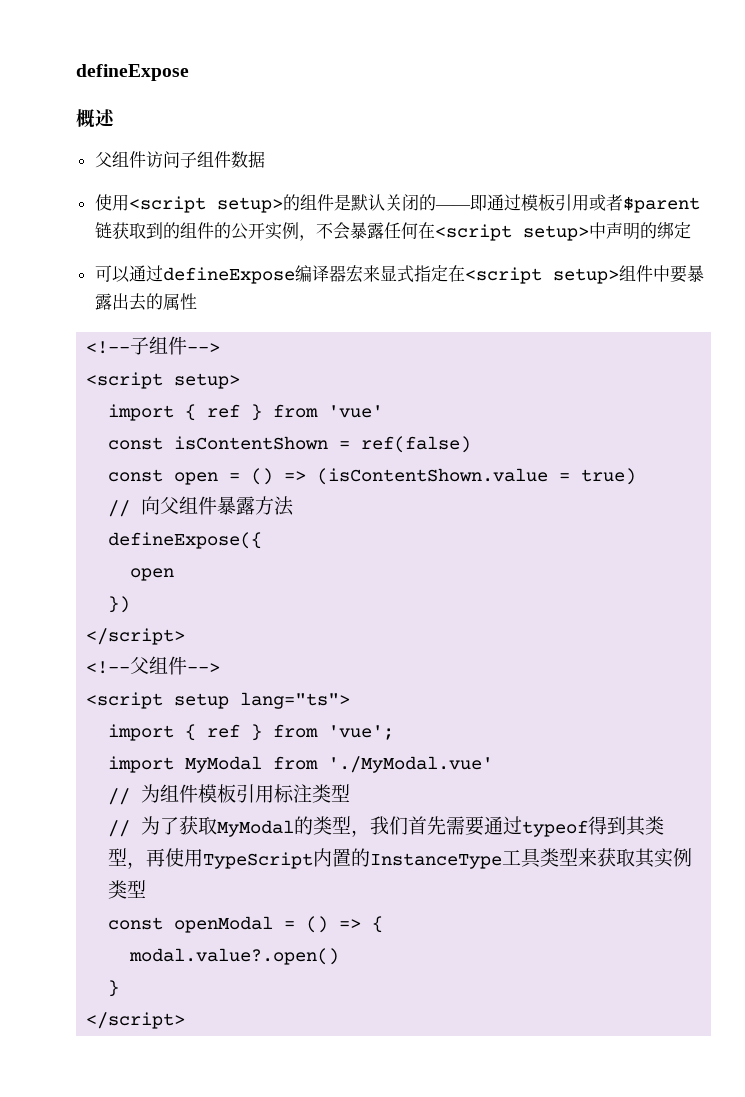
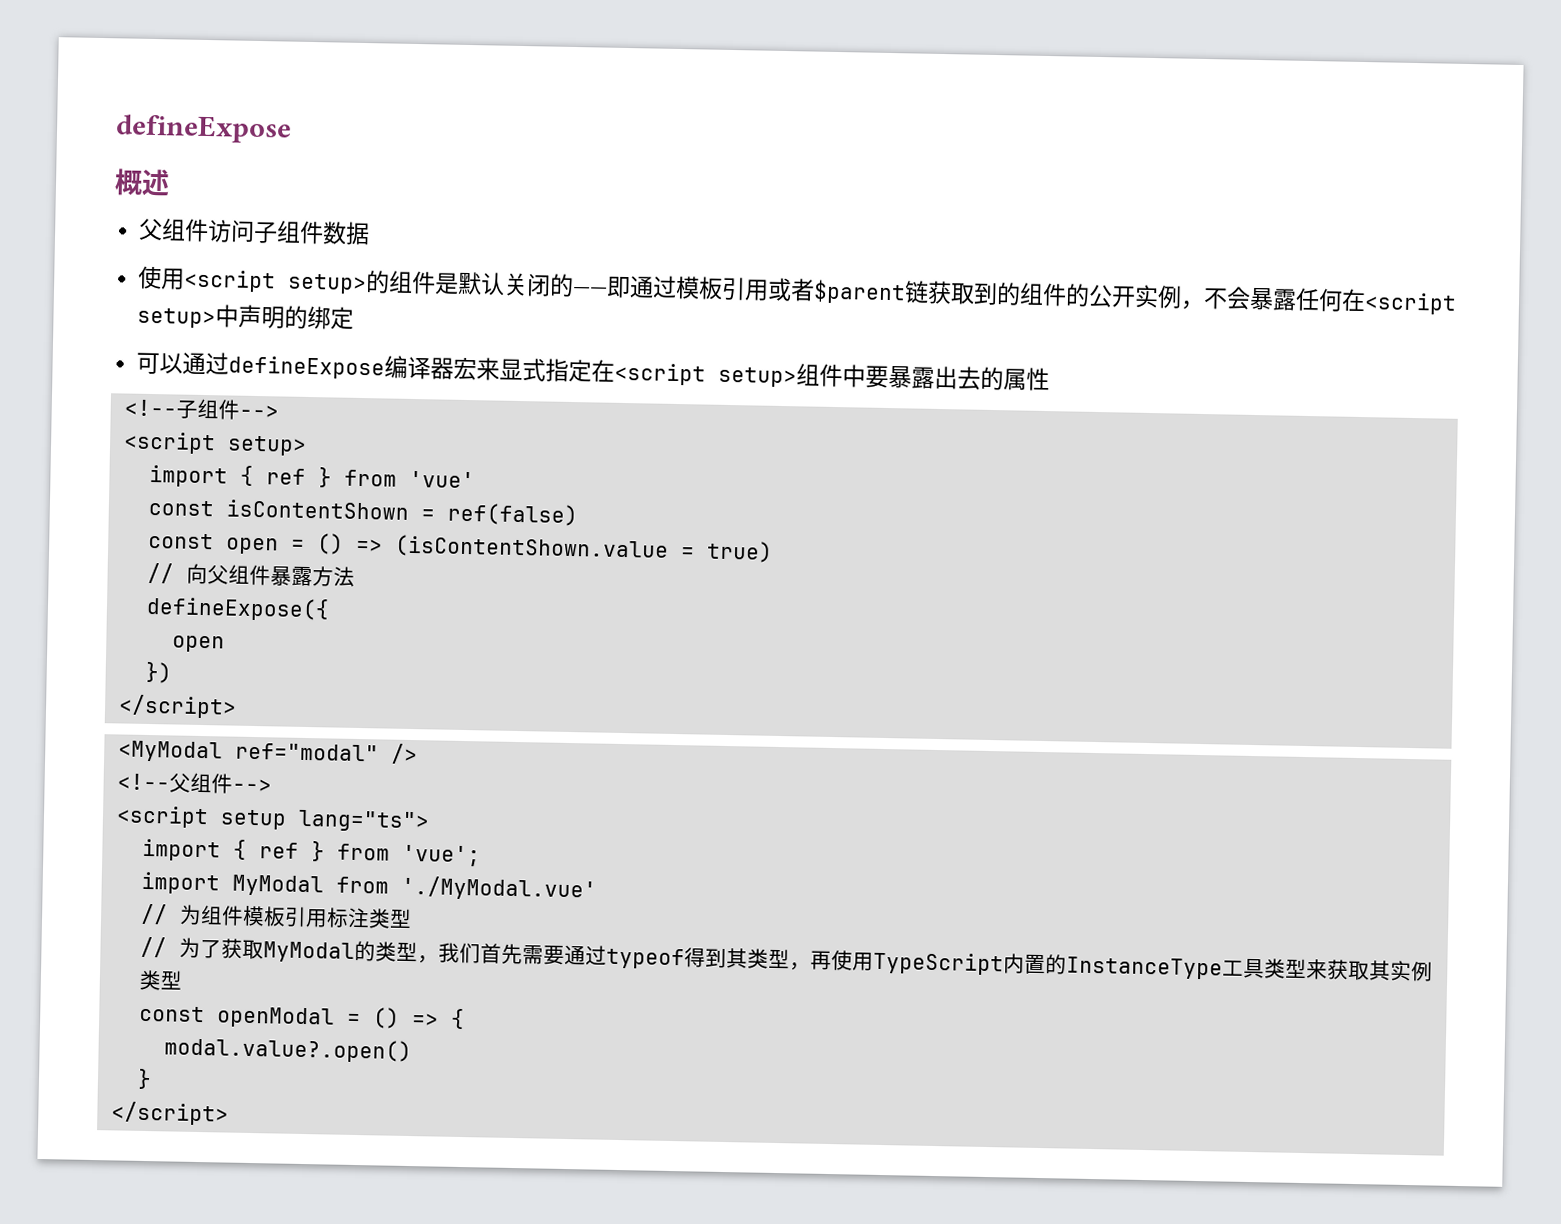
(186, 636) none -> [117,740,418,765] // <MyModal ref="modal" />

